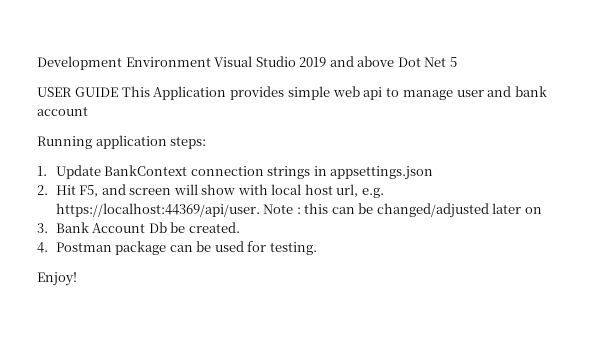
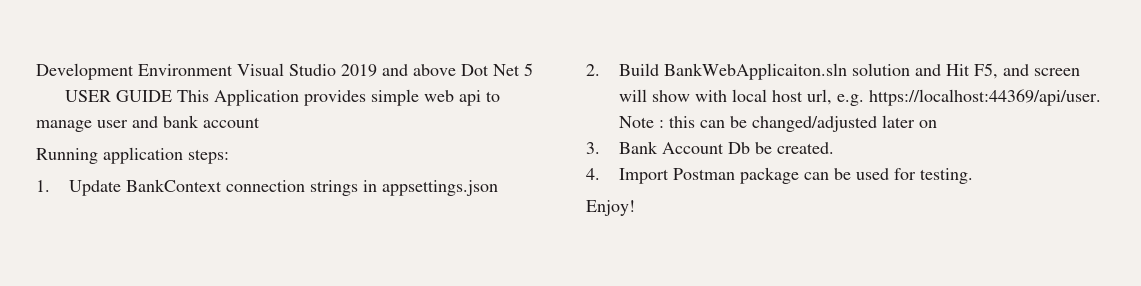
(48, 190) none -> [618,63,941,80] Build BankWebApplicaiton.sln solution and
(48, 247) none -> [618,168,669,184] Import

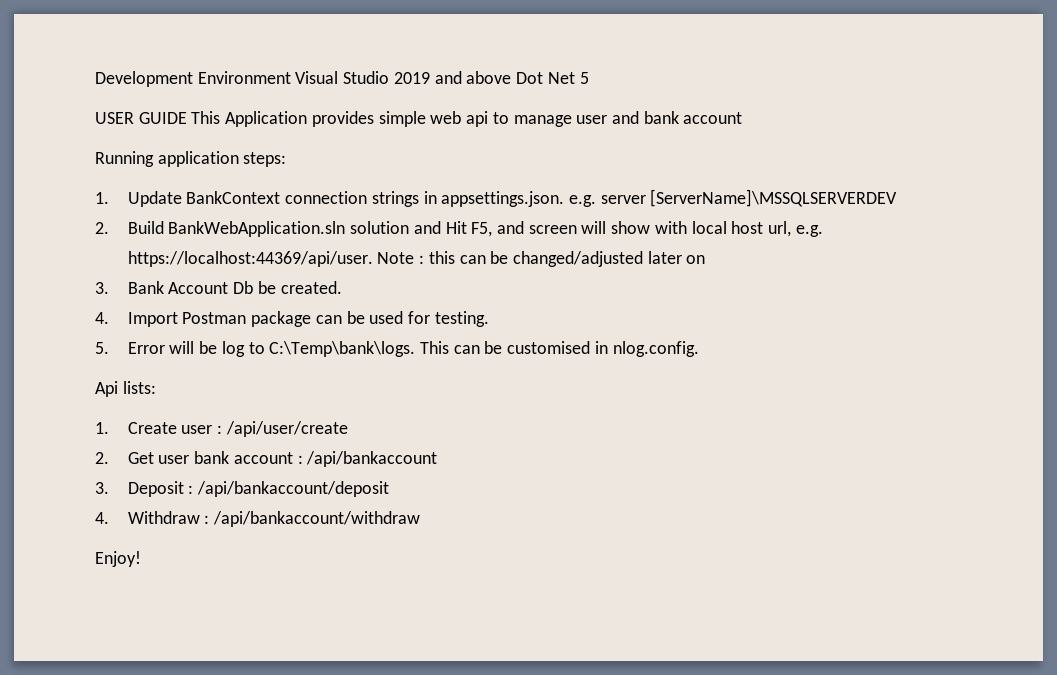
[381,180,498,196] appsettings.json -> [441,189,898,207] appsettings.json. e.g. server [ServerName]\MSSQLSERVERDEV
[663,63,847,80] BankWebApplicaiton.sln -> [168,221,346,237] BankWebApplication.sln
(973, 176) none -> [95,341,699,357] [95,381,156,397] [95,421,348,437] [95,451,438,467] [95,481,390,497] [95,511,421,527] // 5. Error will be log to C:\Temp\bank\logs. This can be customised in nlog.config. // Api lists: // 1. Create user : /api/user/create // 2. Get user bank account : /api/bankaccount // 3. Deposit : /api/bankaccount/deposit // 4. Withdraw : /api/bankaccount/withdraw

